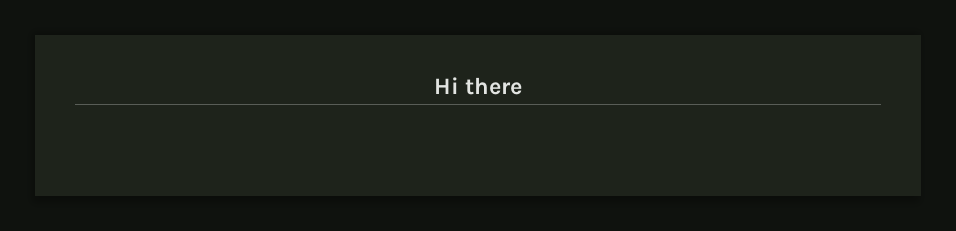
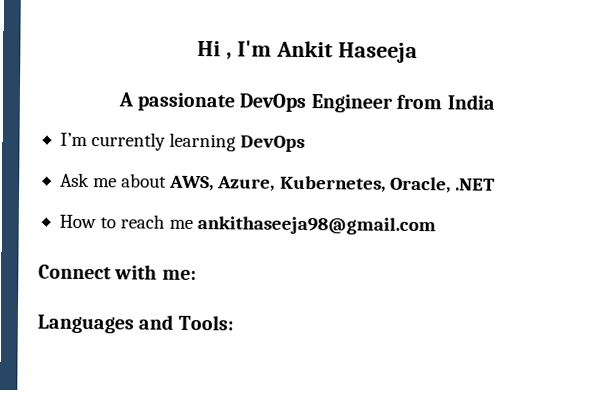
[465,77,523,95] there -> [226,40,418,64] [117,92,495,113] [59,132,306,152] [59,172,495,194] [58,214,437,236] [38,264,197,281] [37,314,234,334] , I'm Ankit Haseeja // A passionate DevOps Engineer from India // I’m currently learning DevOps // Ask me about AWS, Azure, Kubernetes, Oracle, .NET // How to reach me ankithaseeja98@gmail.com // Connect with me: // Languages and Tools:

